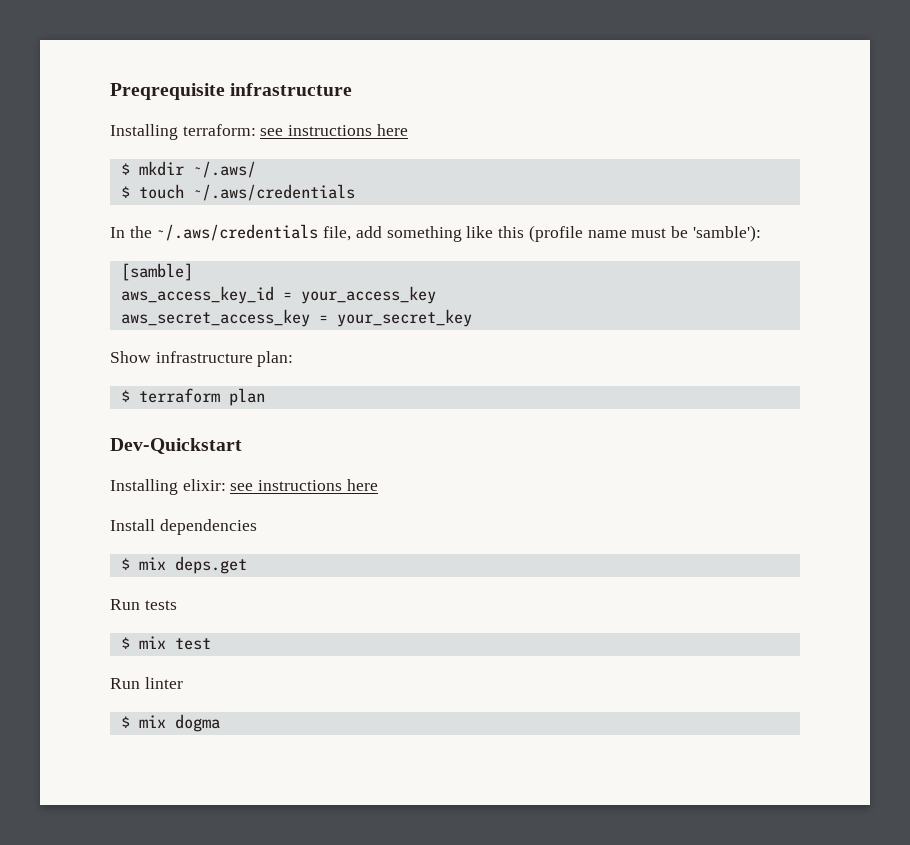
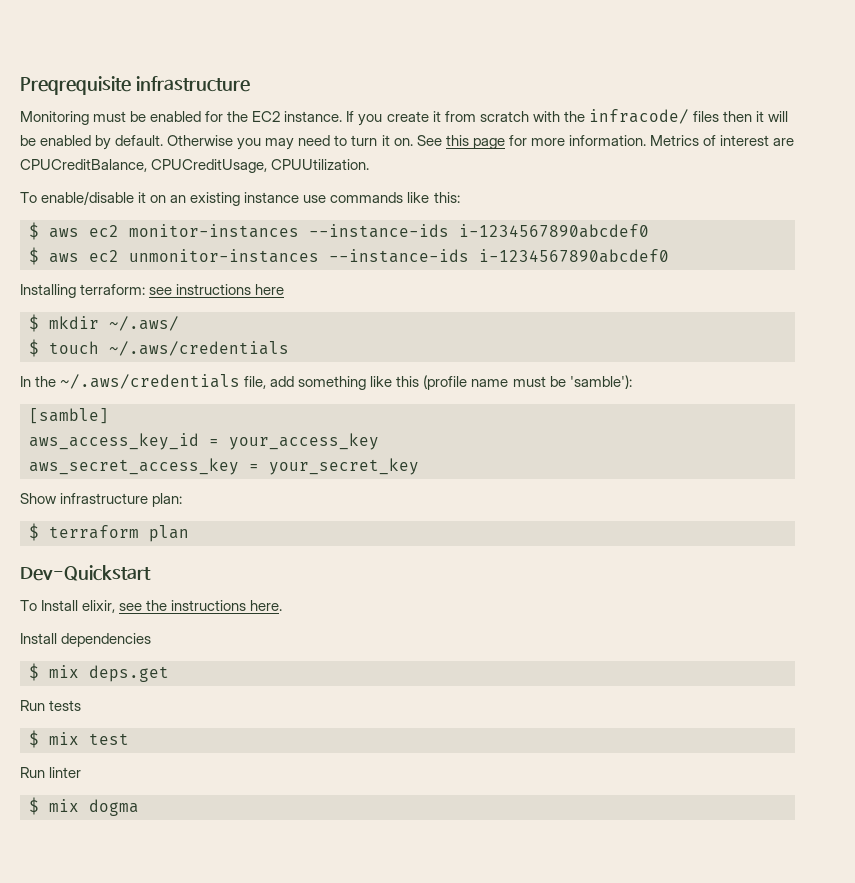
(353, 89) none -> [20,109,788,126] [20,135,795,150] [20,159,370,173] [20,191,460,206] [29,222,649,240] [29,247,669,265] // Monitoring must be enabled for the EC2 instance. If you create it from scratch with the infracode/ files then it will be enabled by default. Otherwise you may need to turn it on. See this page for more information. Metrics of interest are CPUCreditBalance, CPUCreditUsage, CPUUtilization. // To enable/disable it on an existing instance use commands like this: // $ aws ec2 monitor-instances --instance-ids i-1234567890abcdef0 // $ aws ec2 unmonitor-instances --instance-ids i-1234567890abcdef0
[110,479,378,495] Installing elixir: see instructions here -> [20,600,283,613] To Install elixir, see the instructions here.

